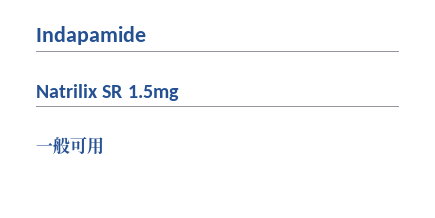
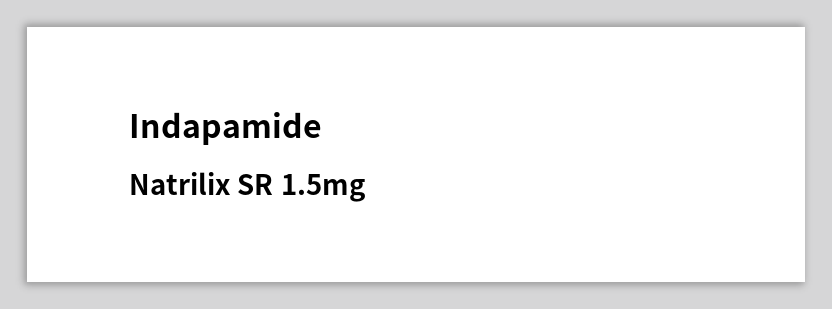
[36,136,104,155] // 一般可用 -> (365, 188) none

